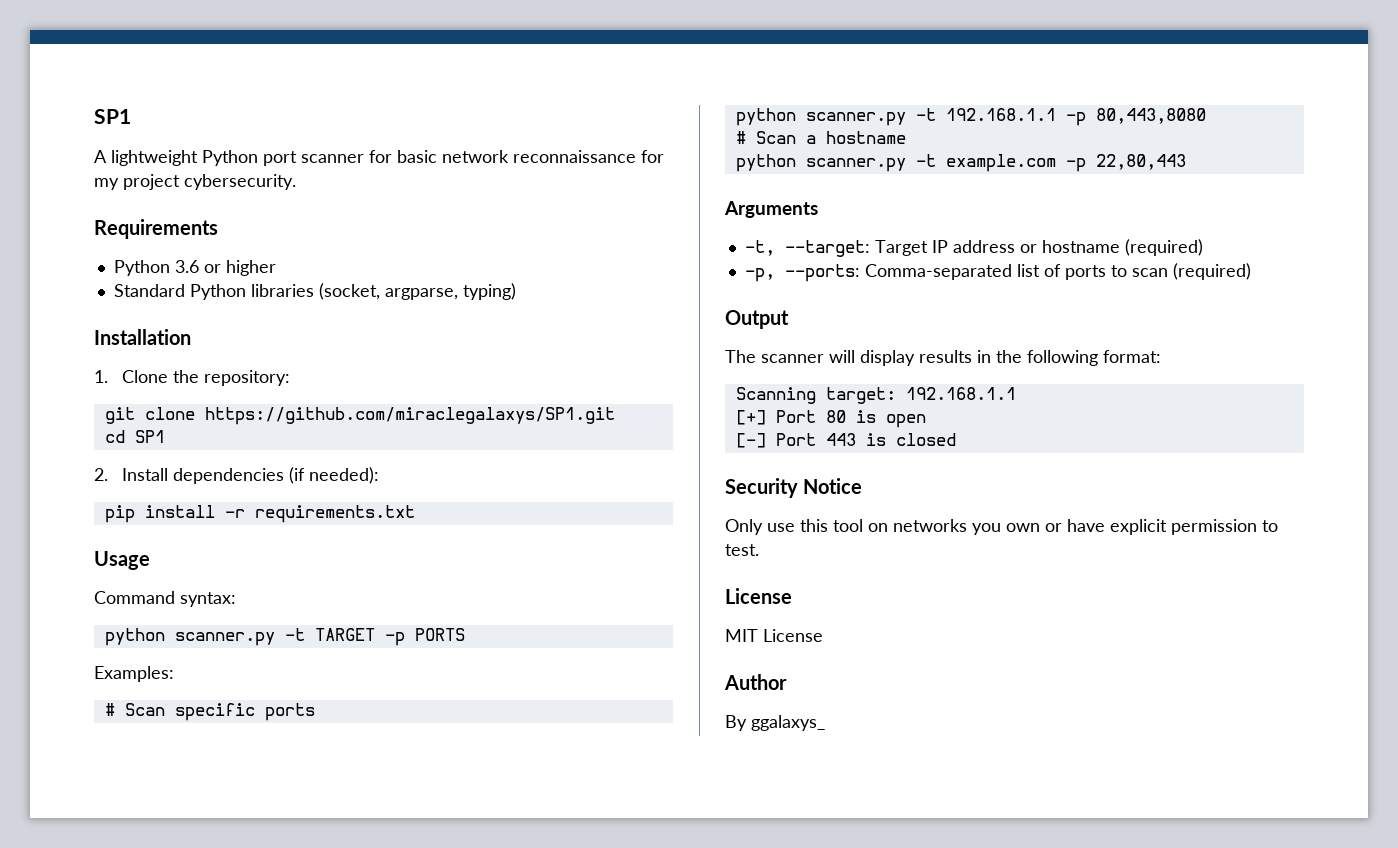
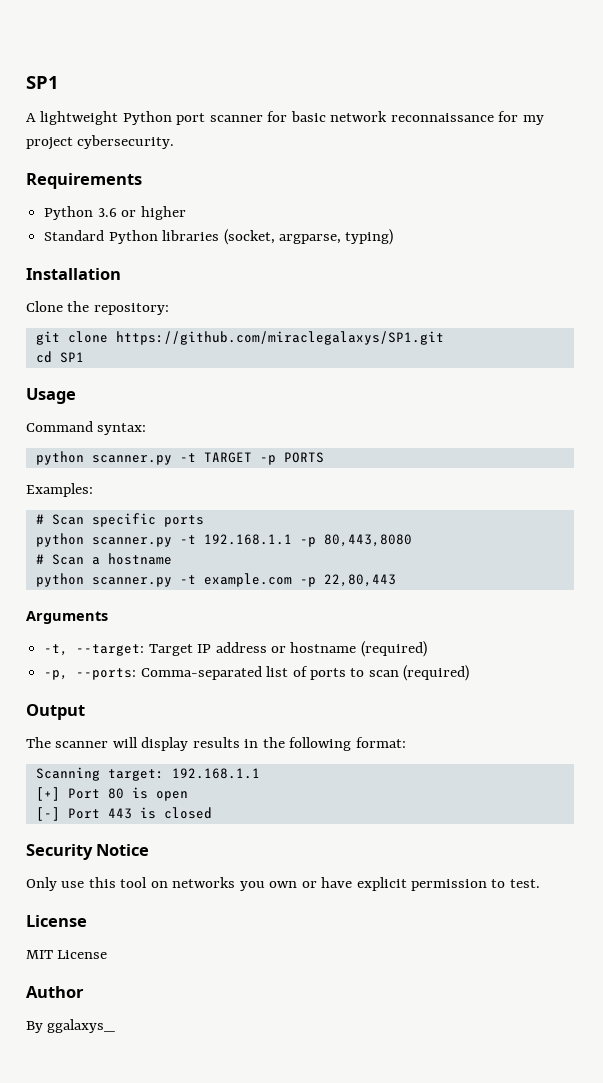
[94,370,108,383] 1. -> (121, 274) none
[94,467,379,484] [104,505,415,523] // 2. Install dependencies (if needed): // pip install -r requirements.txt -> (84, 357) none

